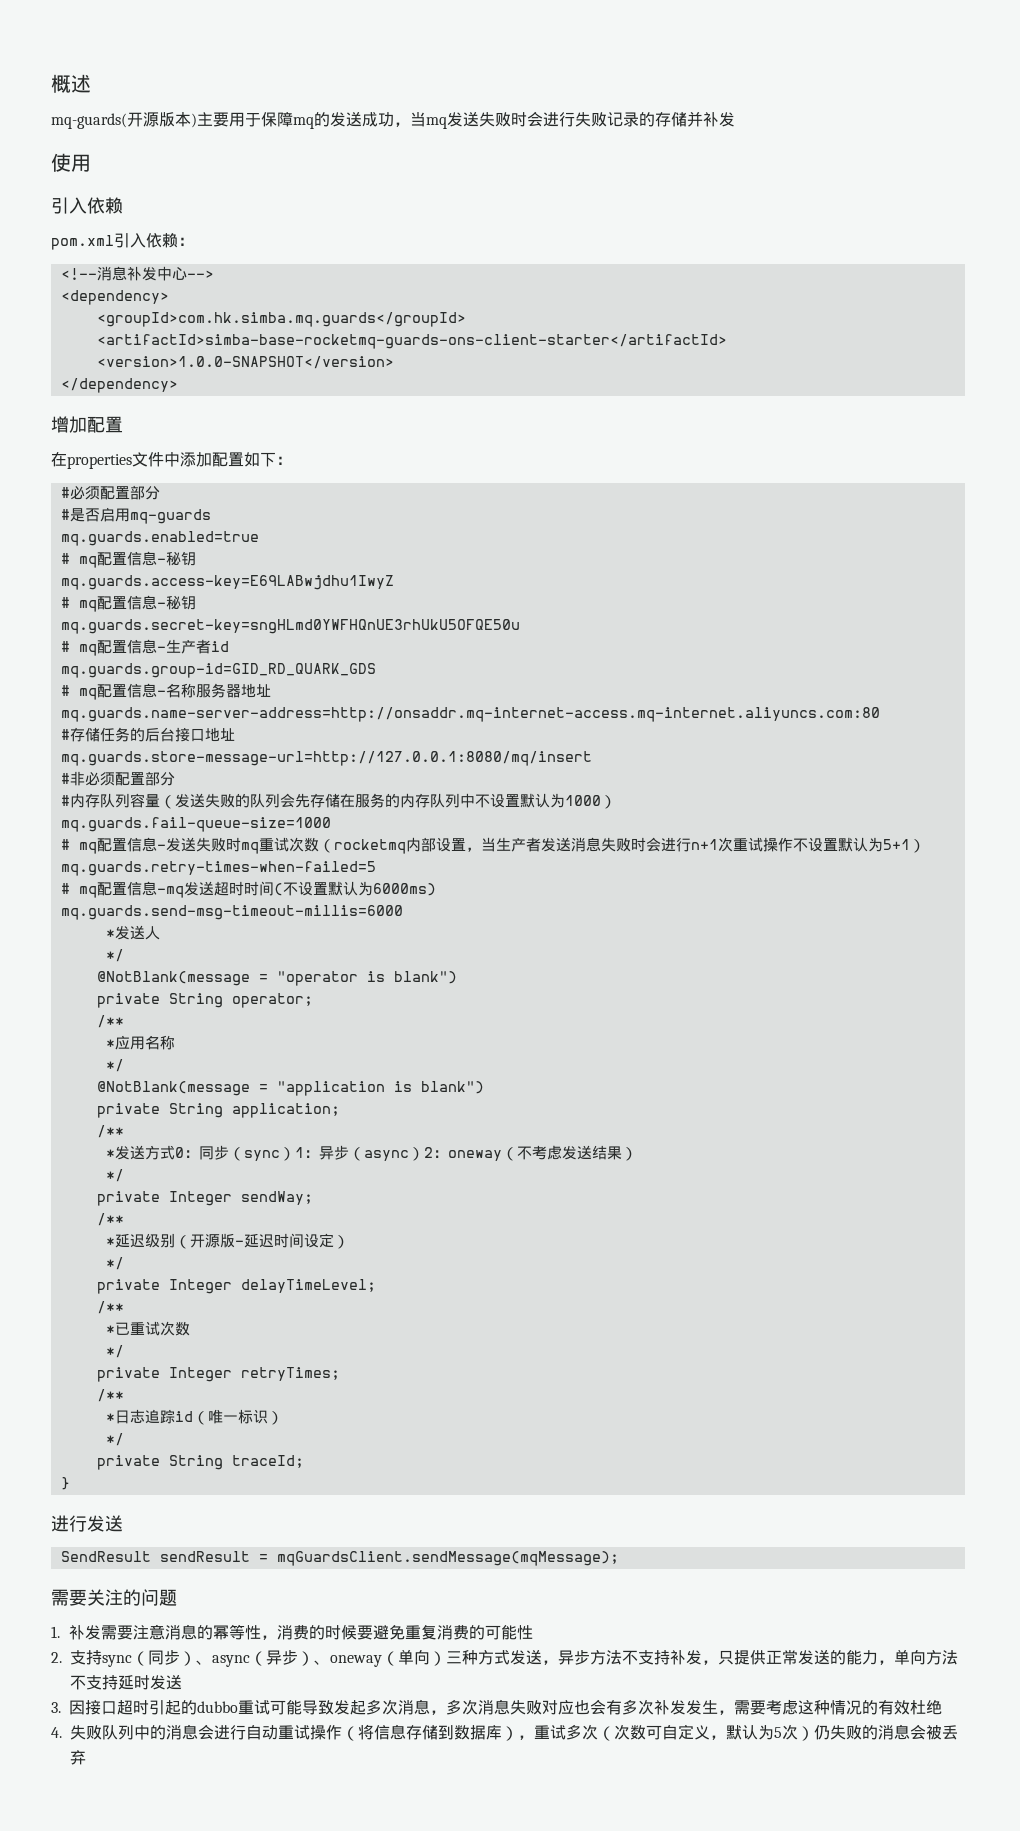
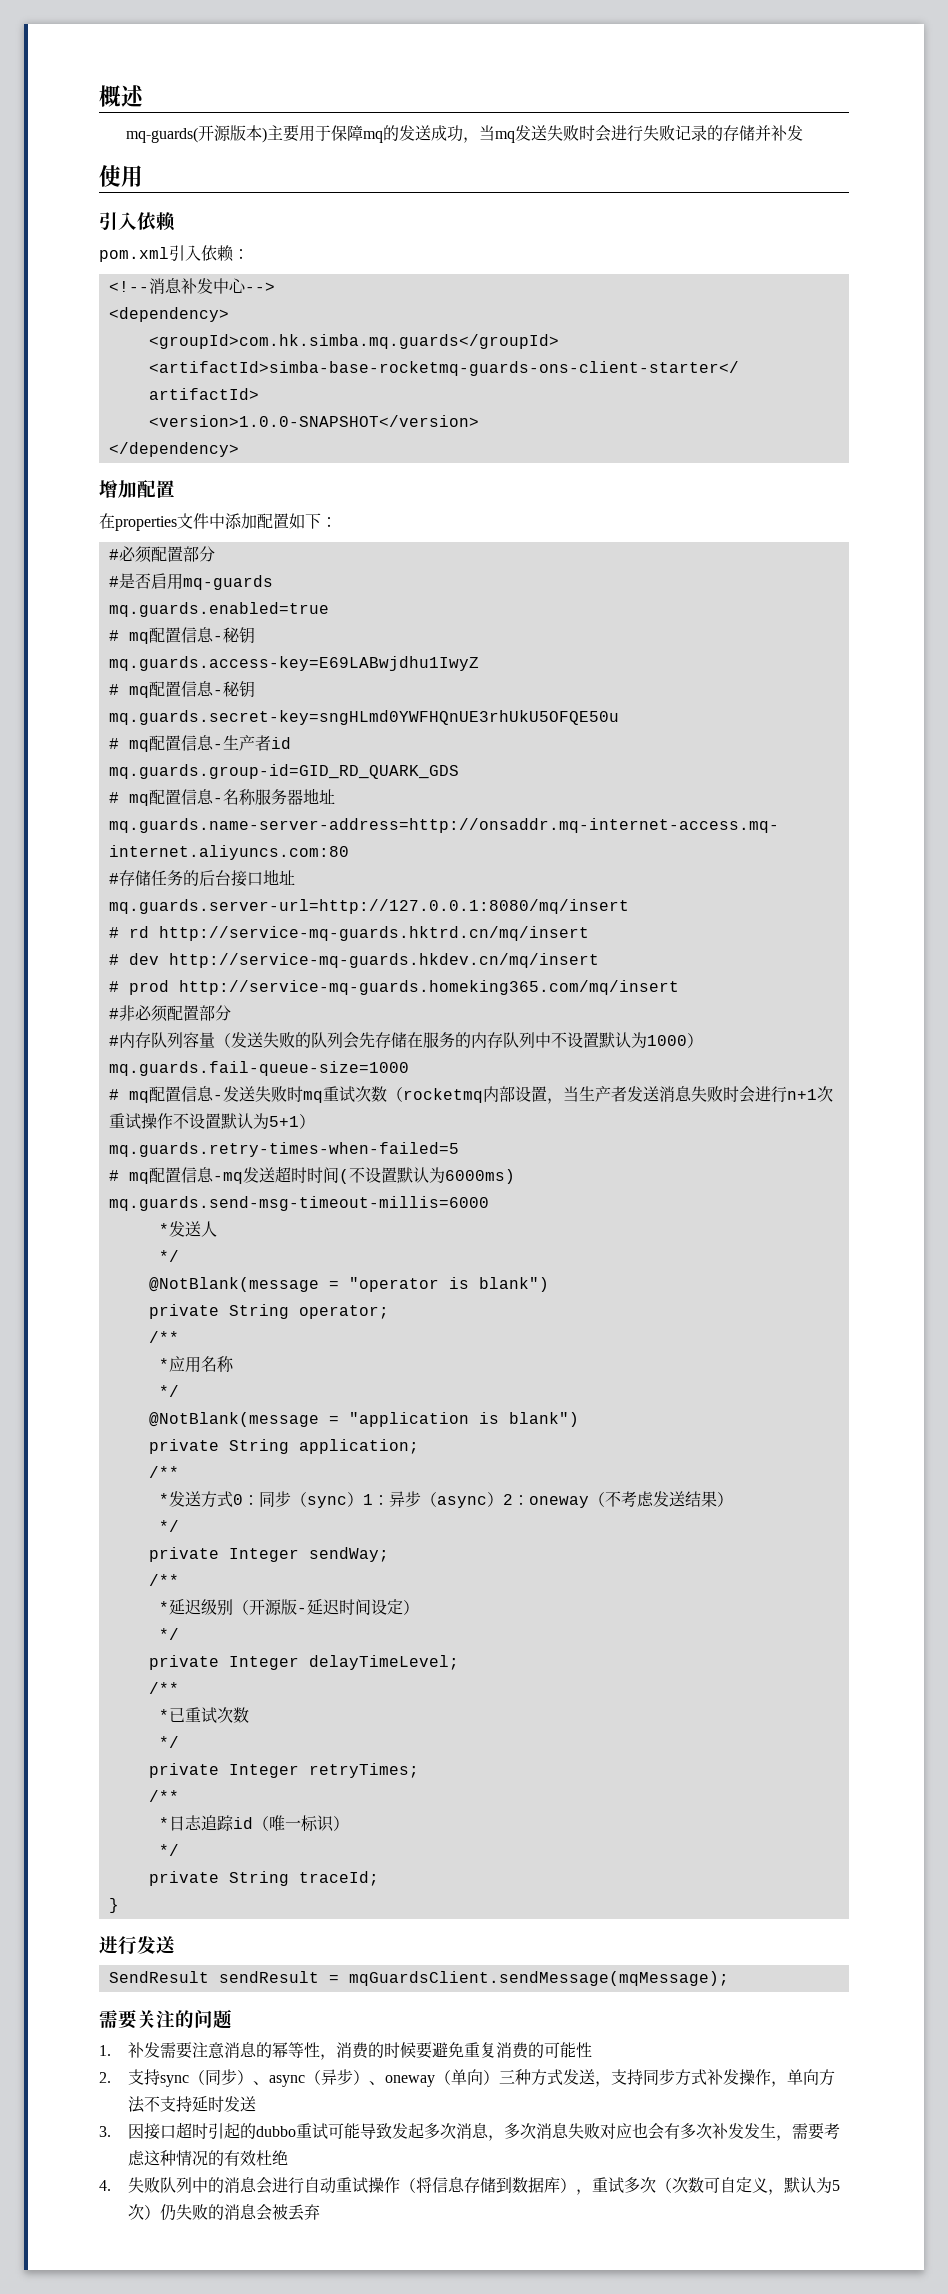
[60,751,592,766] mq.guards.store-message-url=http://127.0.0.1:8080/mq/insert -> [108,899,629,914] [108,926,589,941] [108,953,599,968] [108,980,679,995] mq.guards.server-url=http://127.0.0.1:8080/mq/insert // # rd http://service-mq-guards.hktrd.cn/mq/insert // # dev http://service-mq-guards.hkdev.cn/mq/insert // # prod http://service-mq-guards.homeking365.com/mq/insert
[558,1649,878,1665] 异步方法不支持补发，只提供正常发送的能力 -> [610,2069,771,2086] 支持同步方式补发操作

